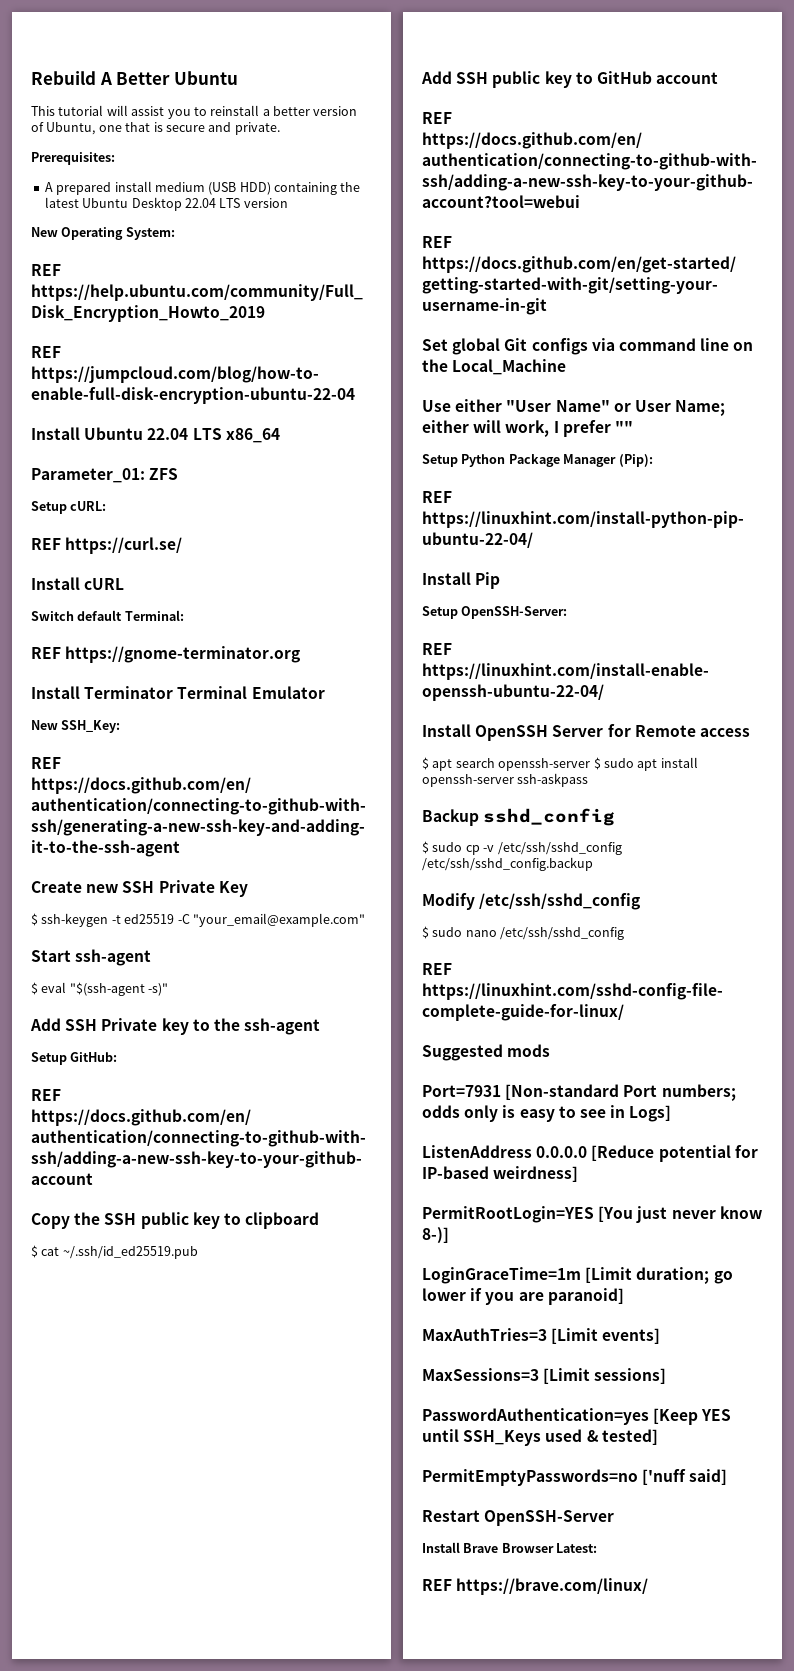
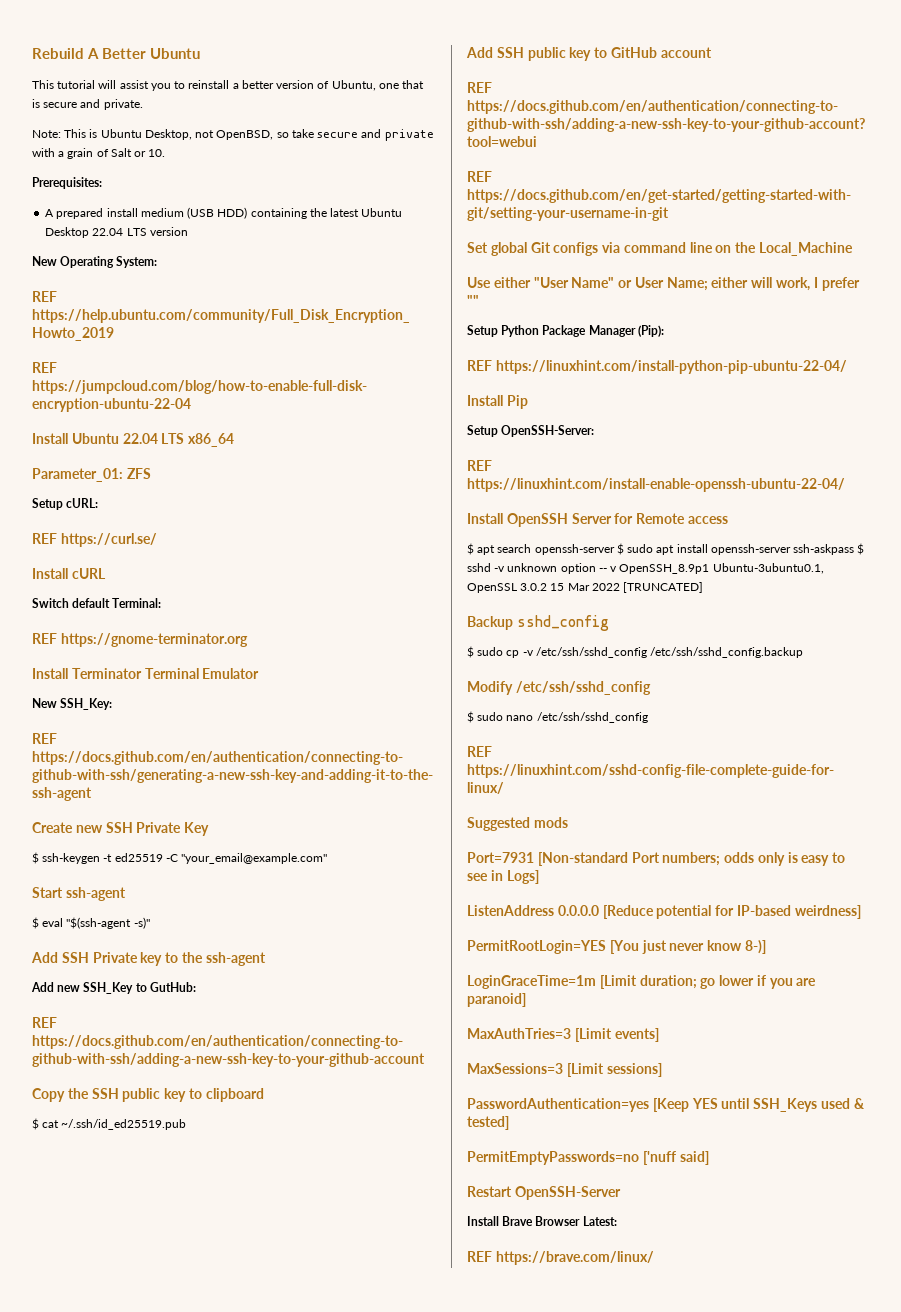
(280, 128) none -> [32,129,434,141] [32,148,166,159] // Note: This is Ubuntu Desktop, not OpenBSD, so take secure and private with a grain of Salt or 10.
[31,1052,118,1065] Setup GitHub: -> [31,982,196,994] Add new SSH_Key to GutHub:
(589, 780) none -> [857,543,865,555] [467,563,824,574] [467,582,704,593] $ sshd -v unknown option -- v OpenSSH_8.9p1 Ubuntu-3ubuntu0.1, OpenSSL 3.0.2 15 Mar 2022 [TRUNCATED]

